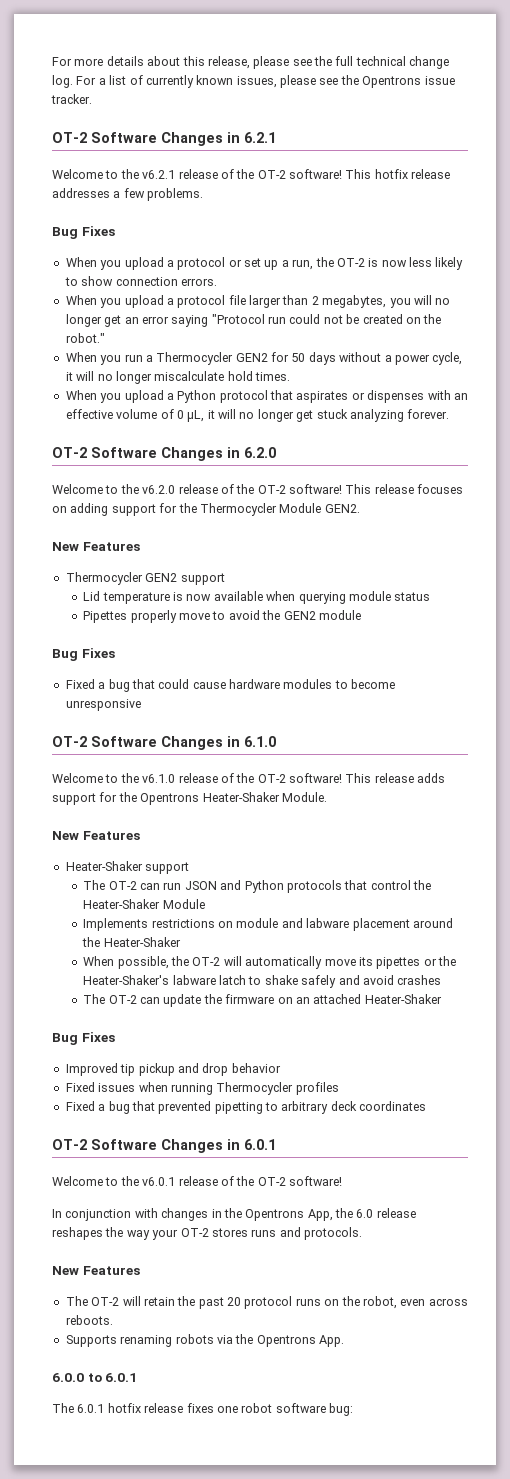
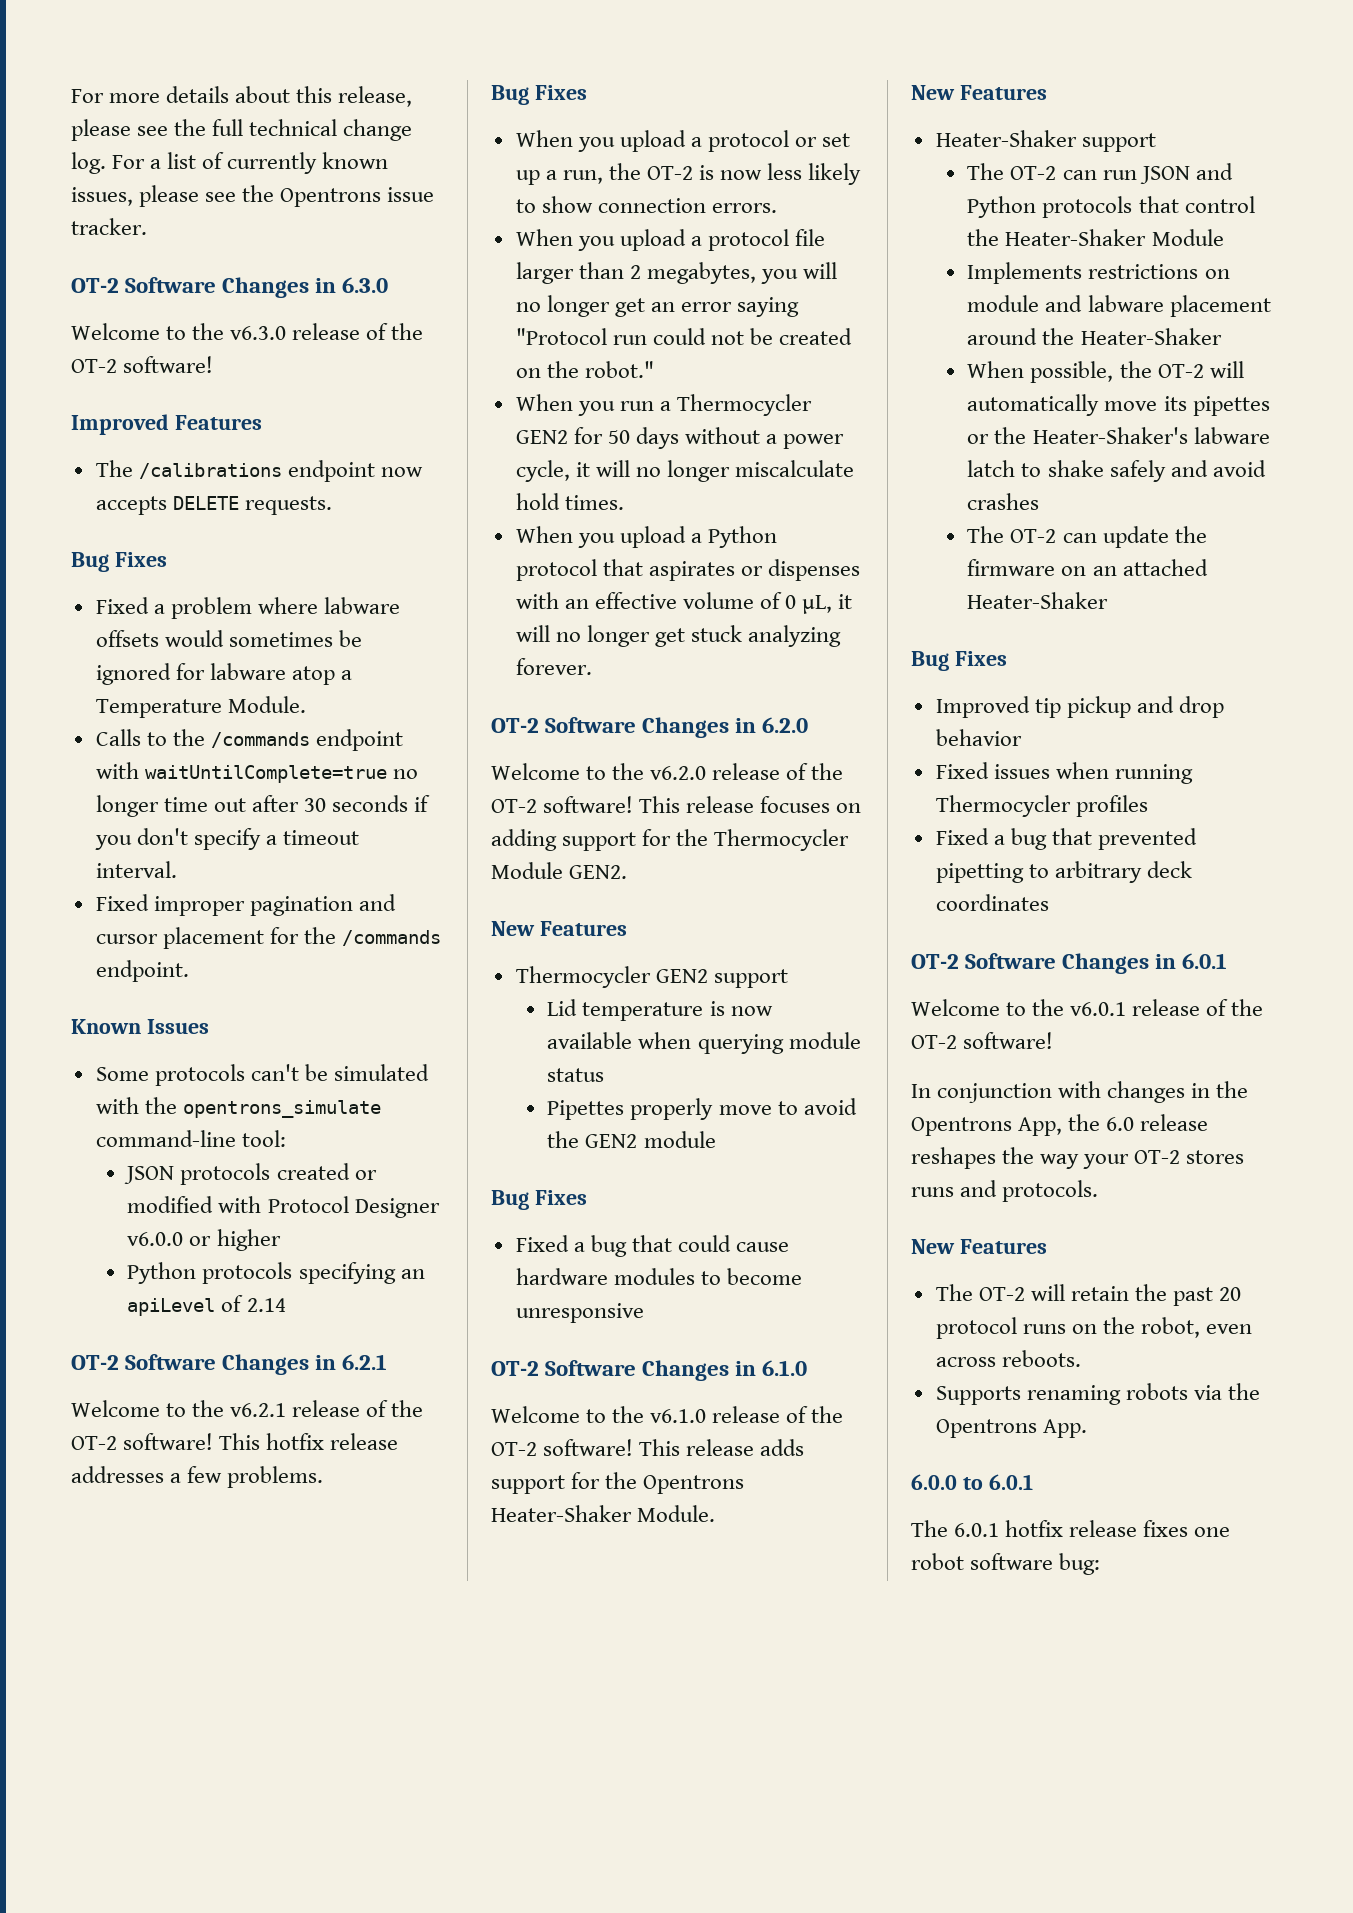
(92, 99) none -> [71,277,389,298] [71,323,424,340] [71,356,214,373] [71,414,262,435] [95,460,423,482] [95,496,332,515] [71,552,167,572] [95,597,401,619] [95,630,362,647] [95,663,353,685] [95,696,306,718] [95,729,404,751] [95,762,418,783] [95,795,431,817] [94,828,360,850] [95,861,177,878] [95,894,396,916] [95,927,442,949] [95,960,189,982] [71,1019,209,1034] [95,1064,430,1086] [95,1097,381,1118] [95,1130,286,1147] [124,1163,377,1185] [127,1196,440,1218] [127,1229,281,1251] [127,1262,425,1284] [127,1295,286,1316] // OT-2 Software Changes in 6.3.0 // Welcome to the v6.3.0 release of the OT-2 software! // Improved Features // The /calibrations endpoint now accepts DELETE requests. // Bug Fixes // Fixed a problem where labware offsets would sometimes be ignored for labware atop a Temperature Module. // Calls to the /commands endpoint with waitUntilComplete=true no longer time out after 30 seconds if you don't specify a timeout interval. // Fixed improper pagination and cursor placement for the /commands endpoint. // Known Issues // Some protocols can't be simulated with the opentrons_simulate command-line tool: // JSON protocols created or modified with Protocol Designer v6.0.0 or higher // Python protocols specifying an apiLevel of 2.14

